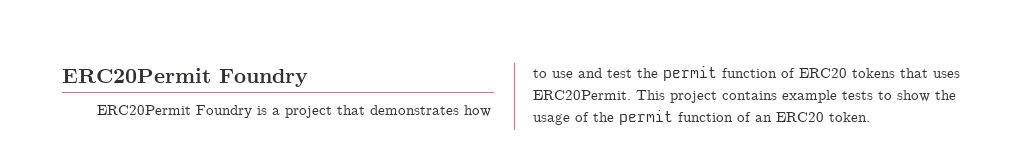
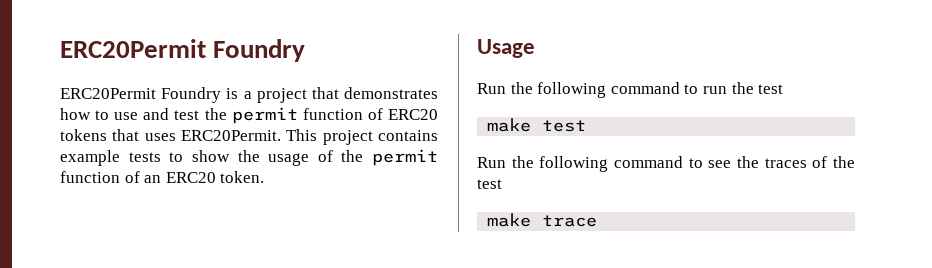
(870, 117) none -> [477,39,535,58] [477,82,784,98] [487,118,587,132] [477,156,855,172] [477,179,502,189] [487,213,598,227] // Usage // Run the following command to run the test // make test // Run the following command to see the traces of the test // make trace

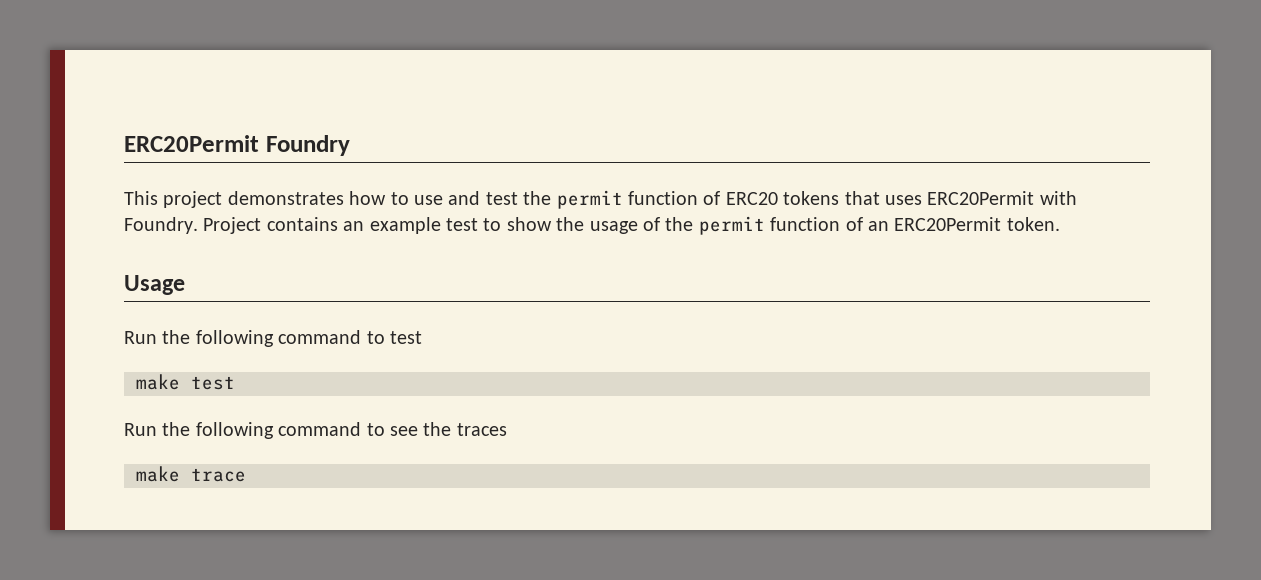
[60,87,339,103] ERC20Permit Foundry is a project that -> [124,191,223,208] This project
[181,129,438,145] [60,150,161,166] ERC20Permit. This project contains example tests -> [927,191,1077,205] [124,217,478,234] ERC20Permit with Foundry. Project contains an example test
[165,172,216,183] ERC20 -> [894,217,1002,231] ERC20Permit
[702,82,754,94] run the -> (385, 337) none
[812,156,855,168] [477,179,502,189] of the test -> (507, 429) none

